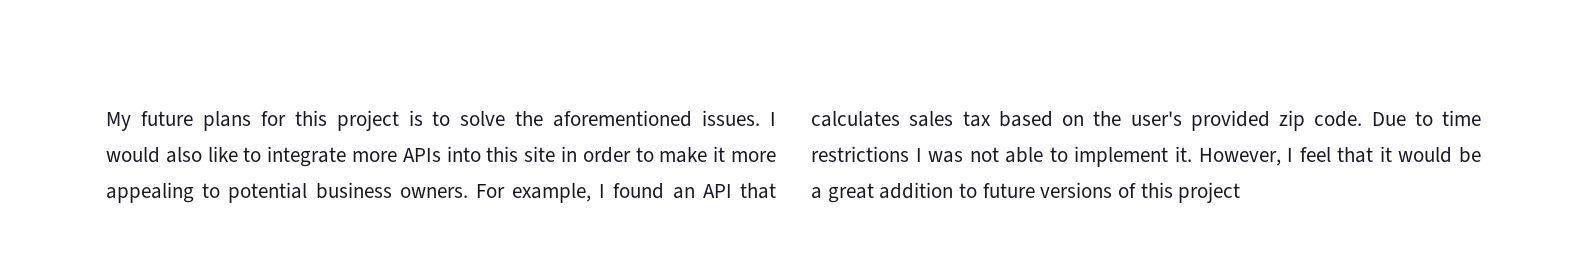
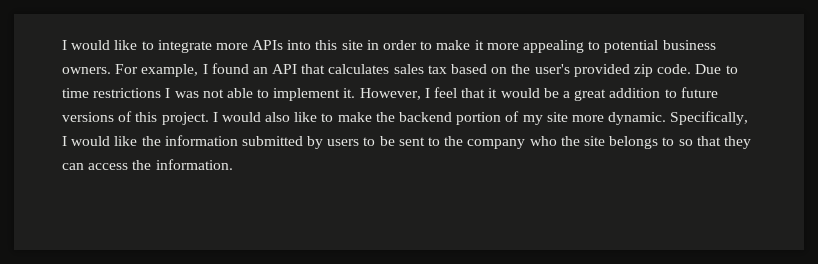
[106,110,776,131] [106,147,202,163] My future plans for this project is to solve the aforementioned issues. I would also -> [62,40,111,50] I would
[1178,182,1241,203] project -> [161,111,749,125] [62,135,751,149] [62,159,233,170] project. I would also like to make the backend portion of my site more dynamic. Specifically, I would like the information submitted by users to be sent to the company who the site belongs to so that they can access the information.

